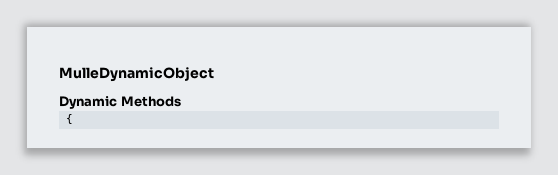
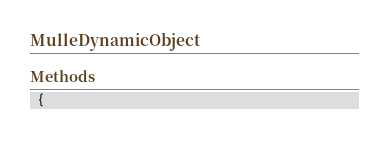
[59,96,117,109] Dynamic -> (201, 41) none

